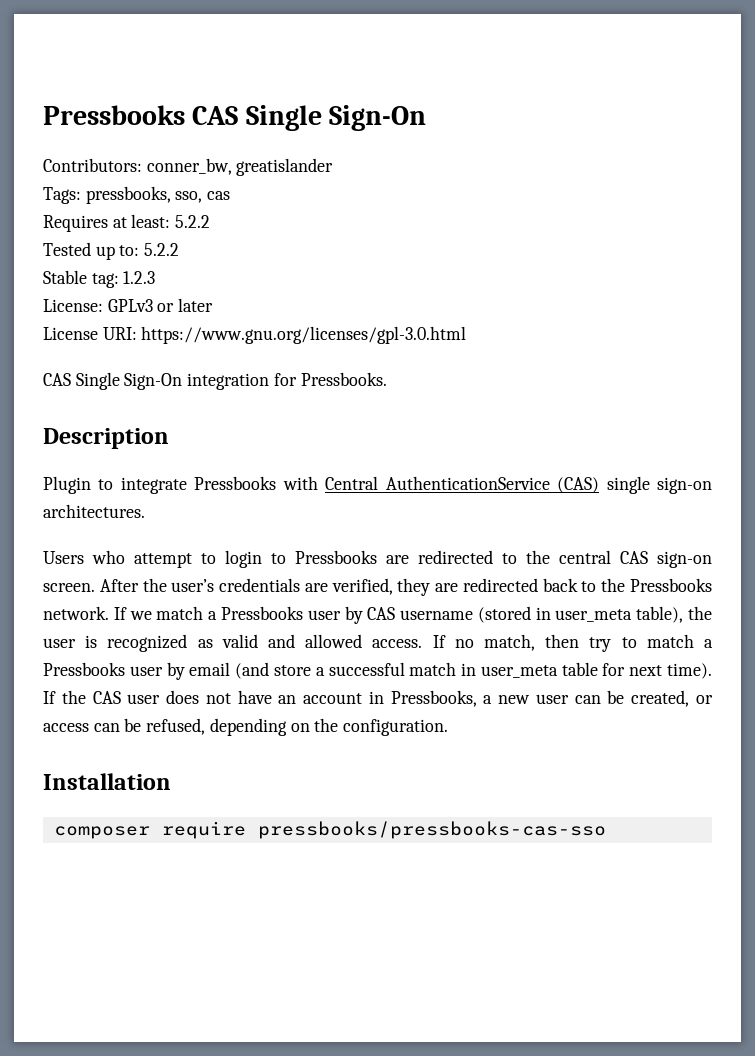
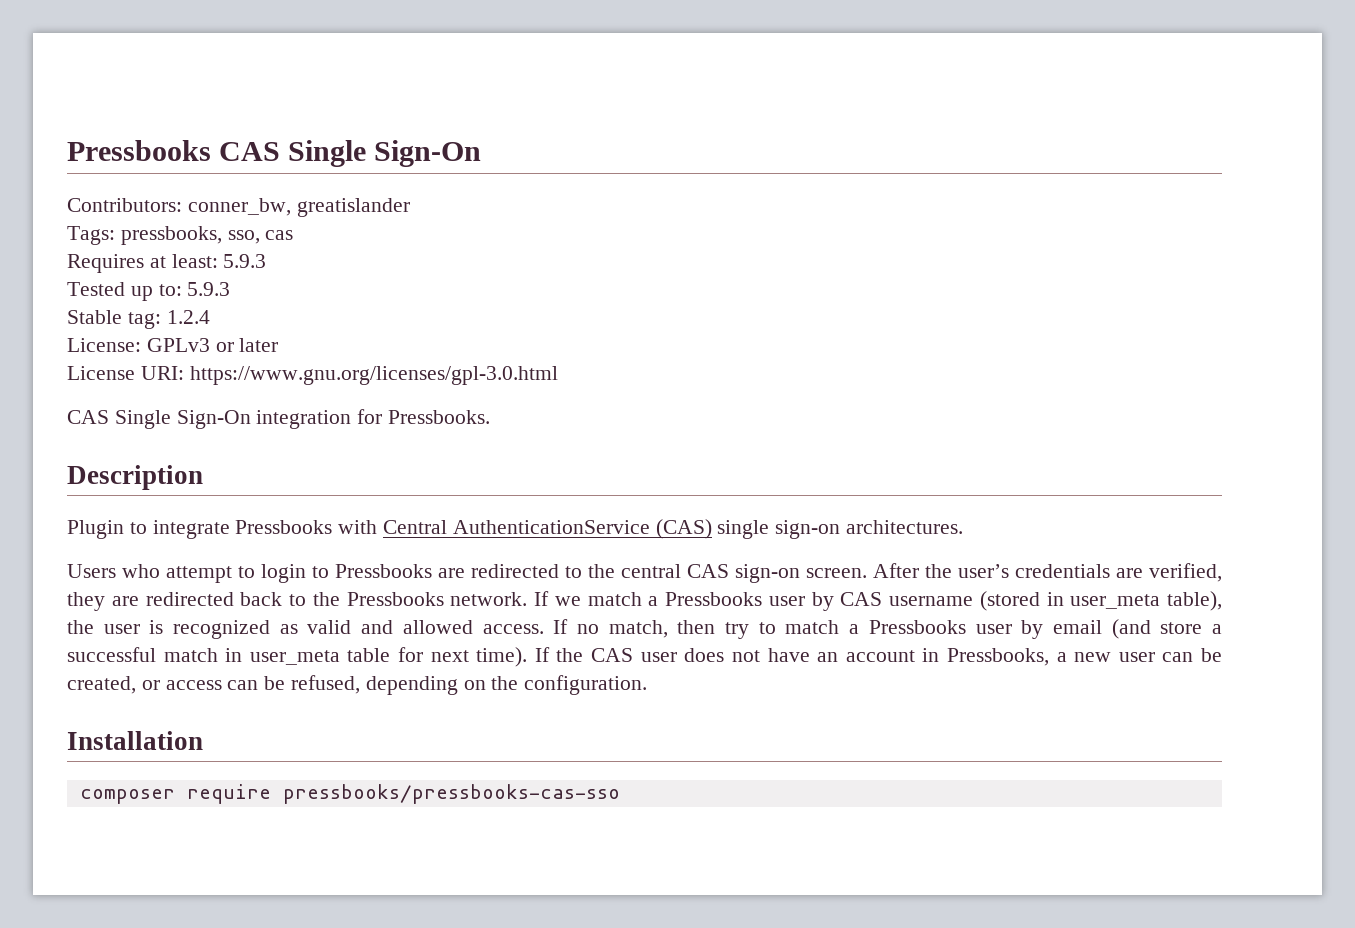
[175,215,211,228] 5.2.2 -> [223,254,267,268] 5.9.3
[144,243,180,256] 5.2.2 -> [187,282,231,296] 5.9.3
[123,271,156,284] 1.2.3 -> [166,310,210,324] 1.2.4

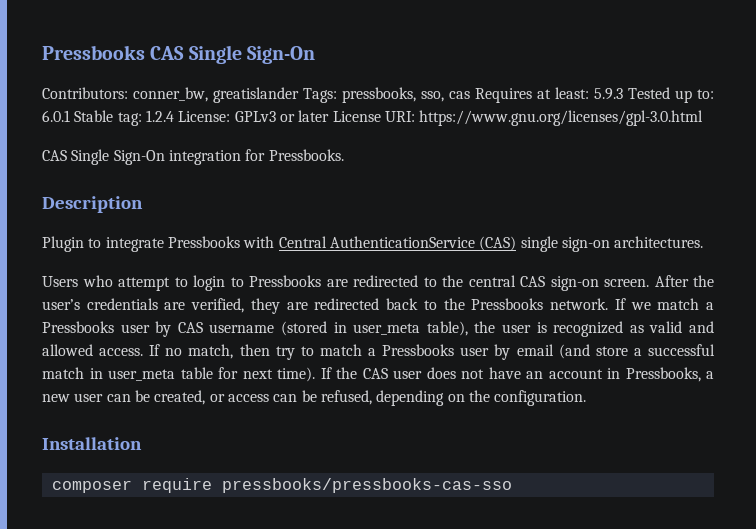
(410, 207) // -> (299, 95) none
(294, 235) // -> (470, 95) none
(267, 261) // -> (623, 94) none
[187,282,231,296] 5.9.3 // -> [42,110,70,122] 6.0.1
(210, 317) // -> (174, 116) none
(279, 345) // -> (330, 116) none

